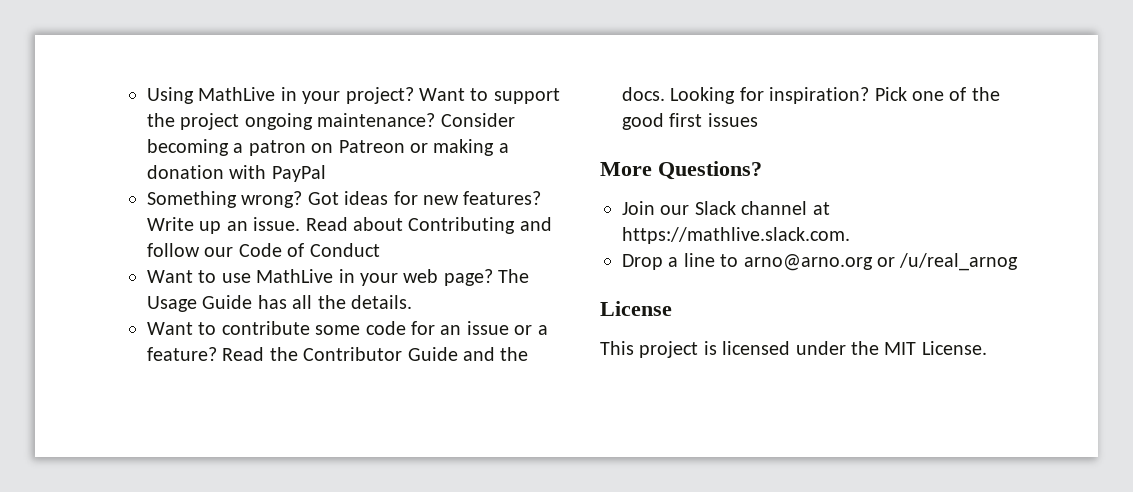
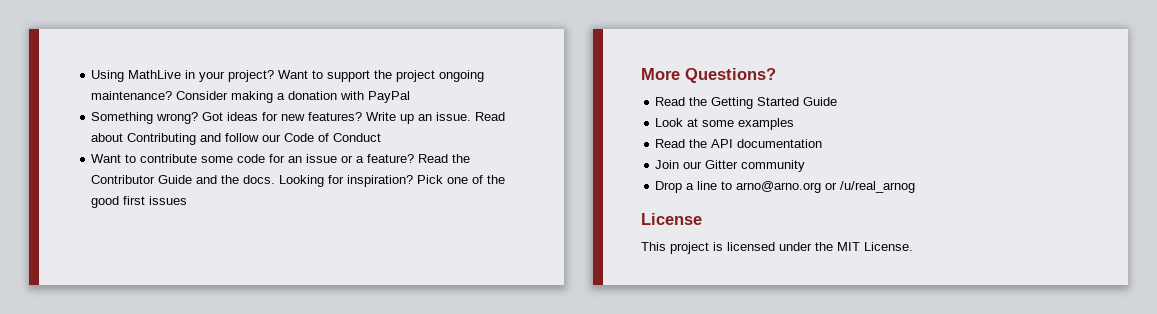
[147,139,428,156] becoming a patron on Patreon or -> (229, 95) none
[147,269,530,286] [147,295,412,312] // Want to use MathLive in your web page? The Usage Guide has all the details. -> (382, 137) none
[622,201,830,215] [622,227,850,244] Join our Slack channel at https://mathlive.slack.com. -> [655,97,838,109] [655,118,795,130] [655,139,823,148] [655,160,806,172] Read the Getting Started Guide // Look at some examples // Read the API documentation // Join our Gitter community

